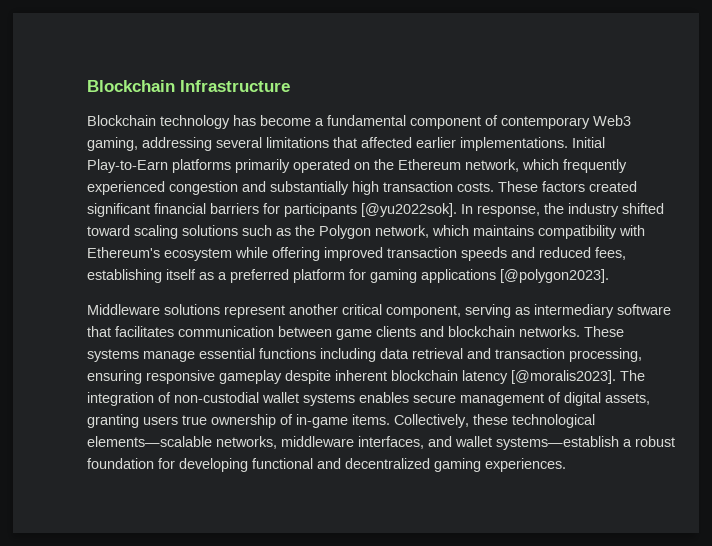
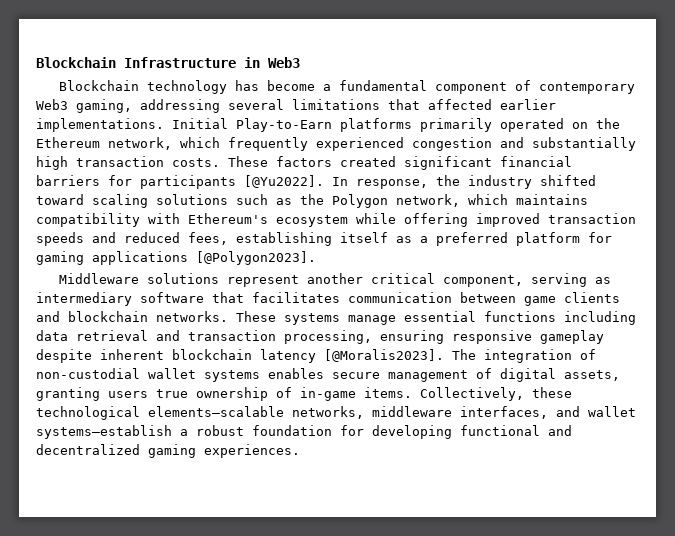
(290, 86) none -> [244,57,300,68] in Web3
[361,203,457,217] [@yu2022sok]. -> [244,175,324,188] [@Yu2022].
[500,269,609,283] [@polygon2023]. -> [196,251,316,265] [@Polygon2023].
[511,370,616,384] [@moralis2023]. -> [324,349,444,362] [@Moralis2023].

